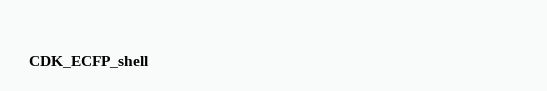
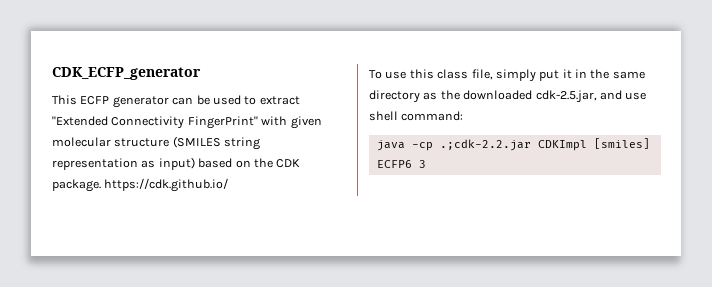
[29,56,149,68] CDK_ECFP_shell -> [52,67,201,80] [52,95,300,108] [52,116,322,129] [52,136,261,150] [52,157,301,170] [52,178,229,192] [369,69,645,82] [369,90,647,103] [369,111,464,121] [376,138,650,151] [376,160,426,168] CDK_ECFP_generator // This ECFP generator can be used to extract "Extended Connectivity FingerPrint" with given molecular structure (SMILES string representation as input) based on the CDK package. https://cdk.github.io/ // To use this class file, simply put it in the same directory as the downloaded cdk-2.5.jar, and use shell command: // java -cp .;cdk-2.2.jar CDKImpl [smiles] ECFP6 3

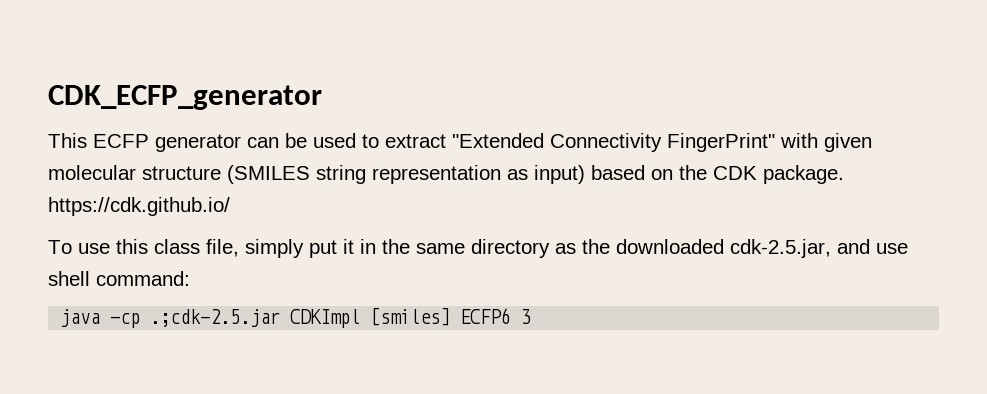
[439,139,531,151] .;cdk-2.2.jar -> [150,309,281,327] .;cdk-2.5.jar

